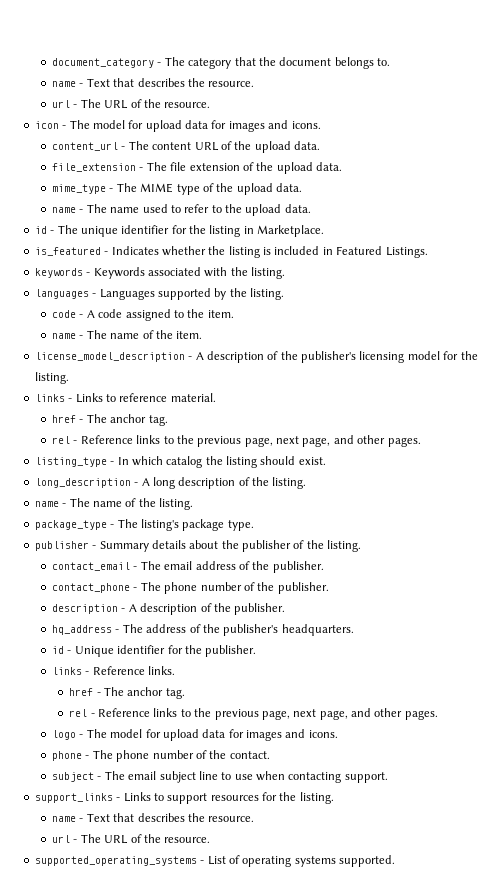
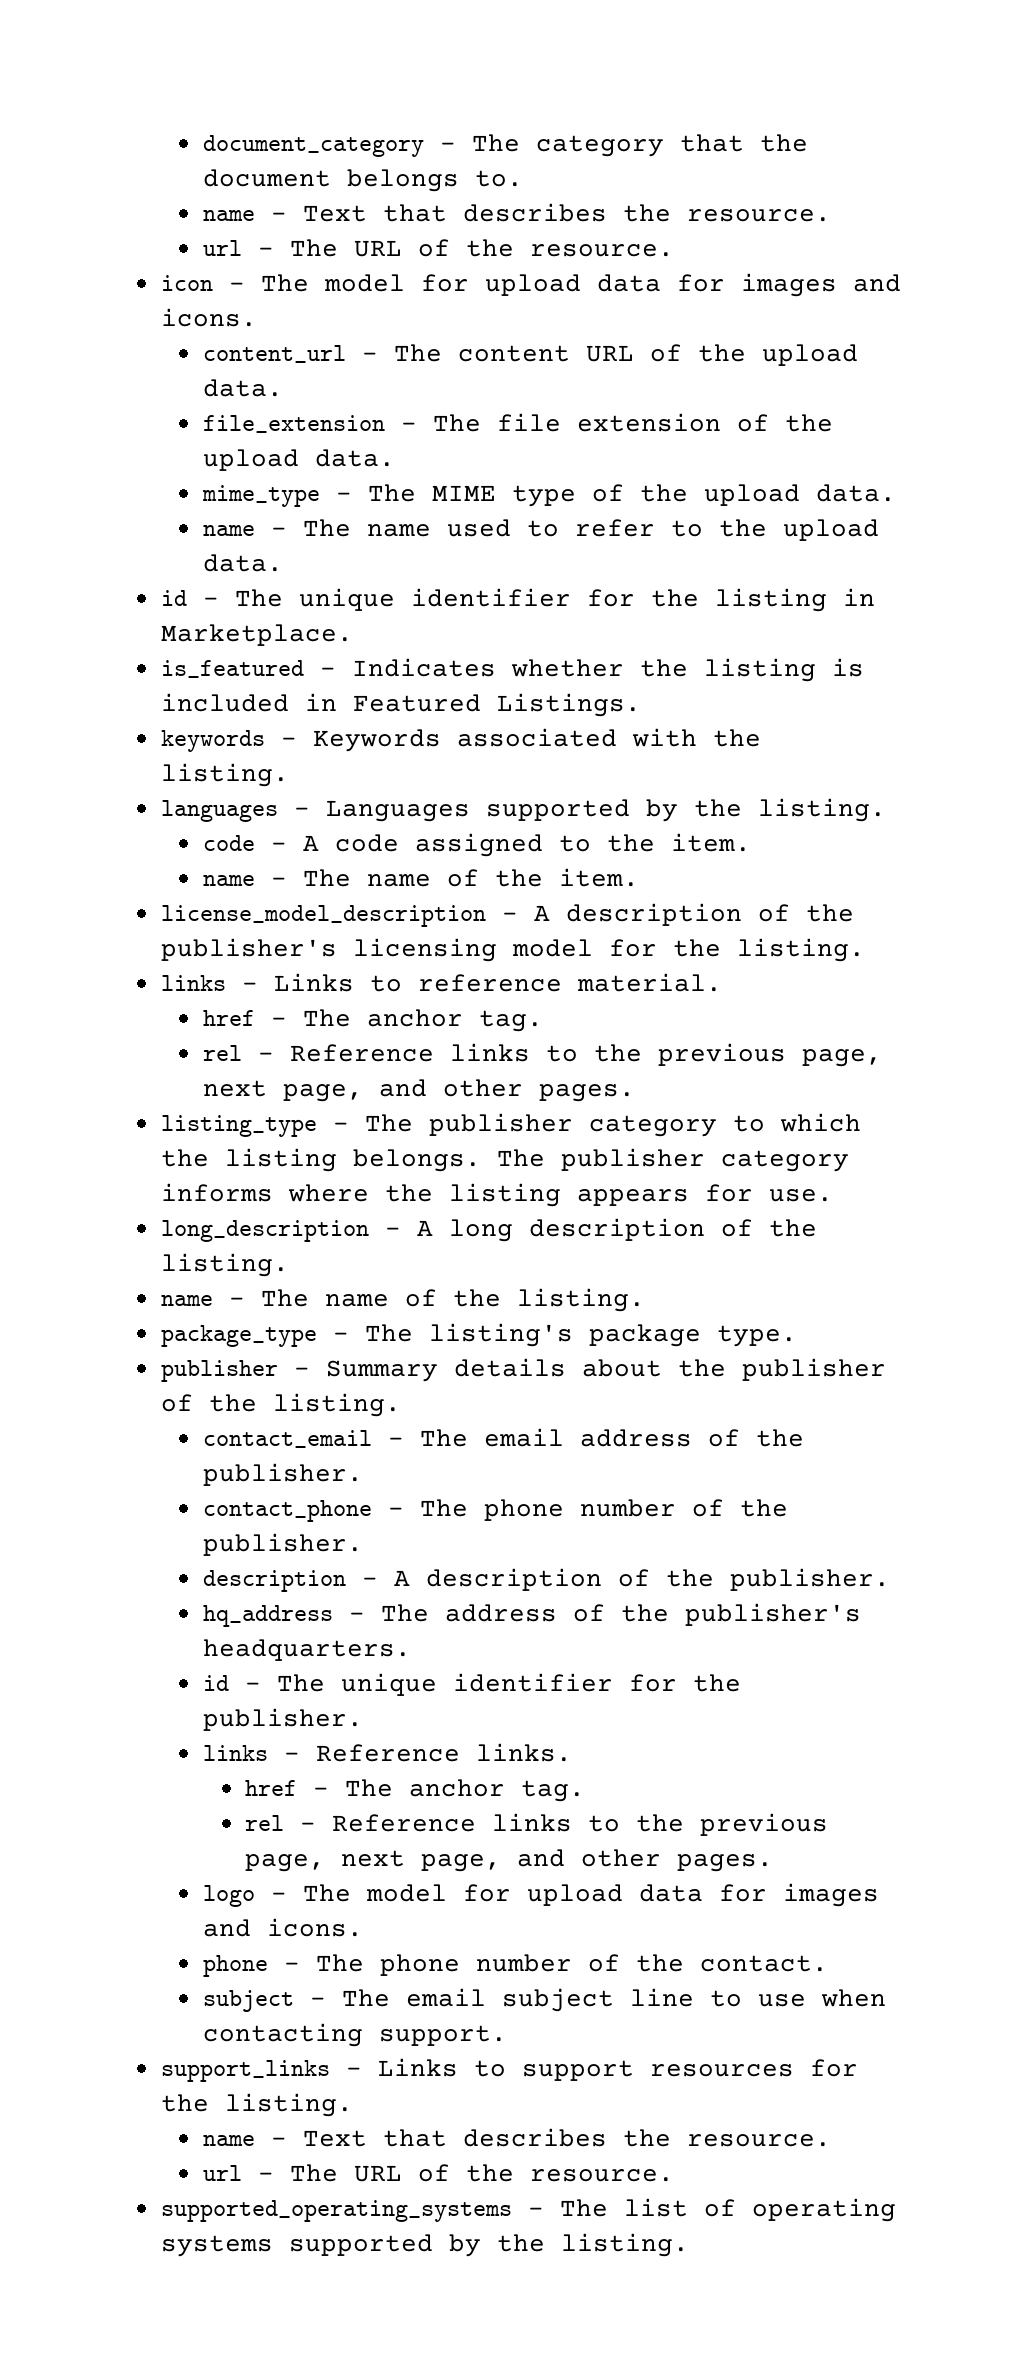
[117,456,326,468] In which catalog the listing should exist. -> [364,1113,861,1137] [160,1148,849,1172] [160,1183,833,1207] The publisher category to which the listing belongs. The publisher category informs where the listing appears for use.
[74,646,114,657] Unique -> [276,1673,437,1696] The unique
[207,856,226,865] List -> [559,2198,688,2217] The list
[339,855,395,867] supported. -> [288,2233,689,2257] supported by the listing.

